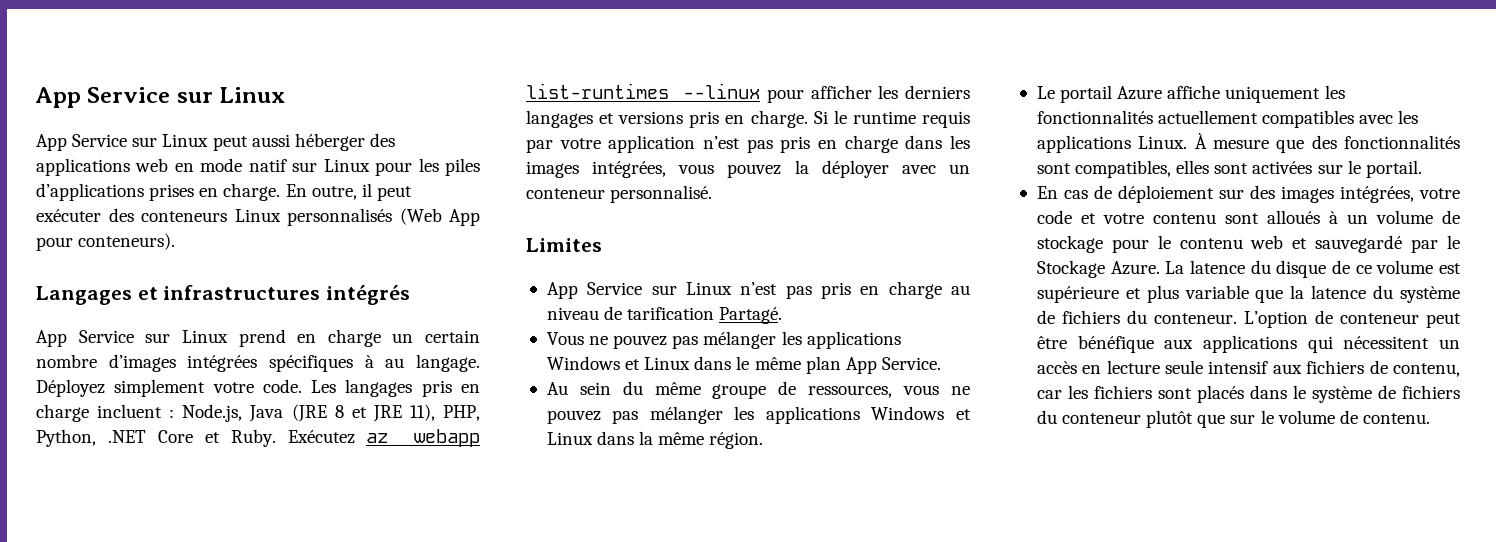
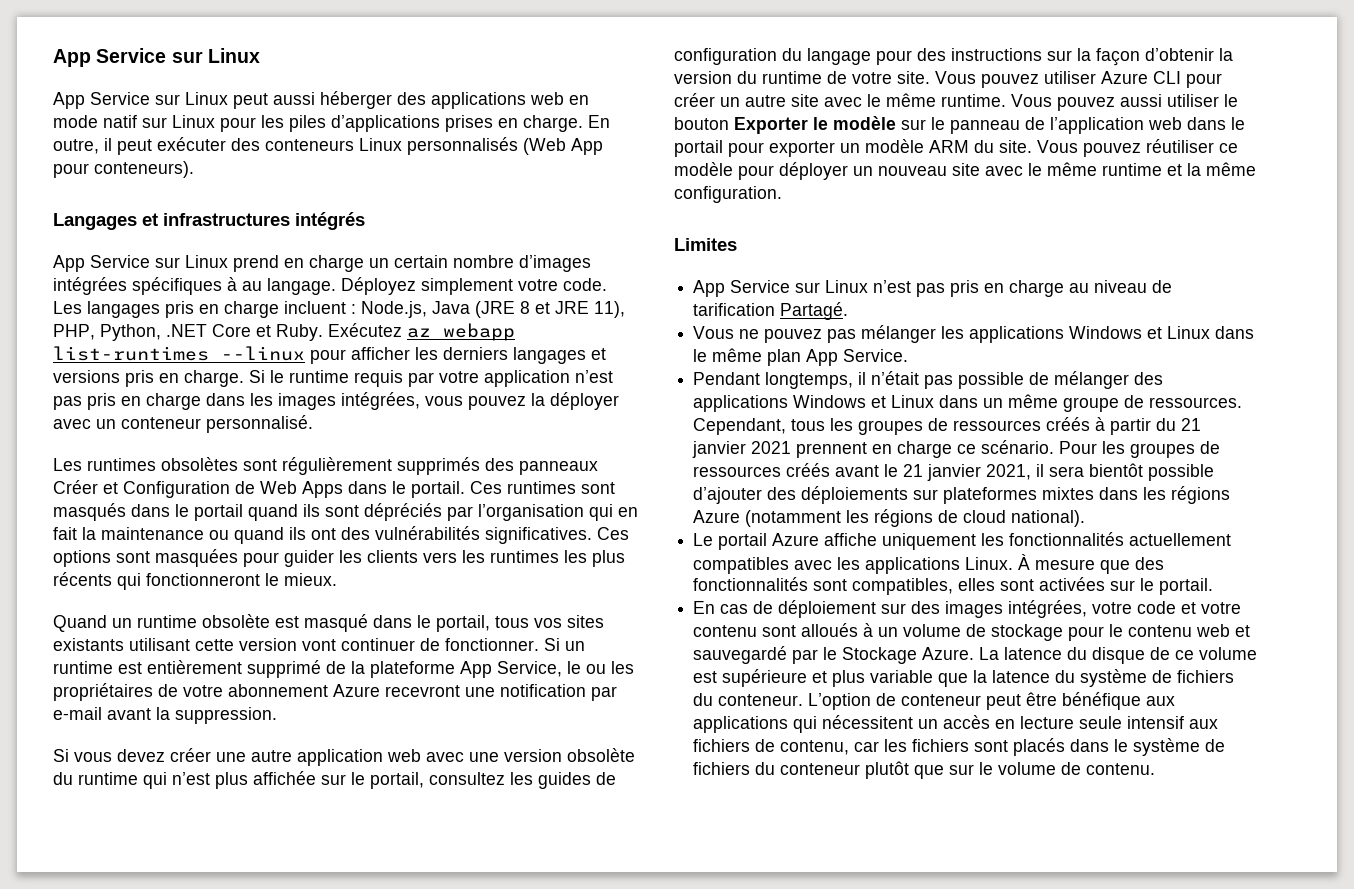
(713, 194) none -> [53,457,598,475] [53,480,615,498] [53,503,638,521] [53,526,629,544] [53,549,625,567] [53,572,337,590] [53,614,604,632] [53,638,585,651] [53,660,634,678] [53,683,617,701] [53,707,277,724] [53,748,635,766] [53,771,616,789] [674,48,1233,66] [674,71,1222,88] [674,93,1238,111] [674,116,1245,134] [674,139,1238,157] [674,162,1256,180] [674,186,782,203] // Les runtimes obsolètes sont régulièrement supprimés des panneaux Créer et Configuration de Web Apps dans le portail. Ces runtimes sont masqués dans le portail quand ils sont dépréciés par l’organisation qui en fait la maintenance ou quand ils ont des vulnérabilités significatives. Ces options sont masquées pour guider les clients vers les runtimes les plus récents qui fonctionneront le mieux. // Quand un runtime obsolète est masqué dans le portail, tous vos sites existants utilisant cette version vont continuer de fonctionner. Si un runtime est entièrement supprimé de la plateforme App Service, le ou les propriétaires de votre abonnement Azure recevront une notification par e-mail avant la suppression. // Si vous devez créer une autre application web avec une version obsolète du runtime qui n’est plus affichée sur le portail, consultez les guides de configuration du langage pour des instructions sur la façon d’obtenir la version du runtime de votre site. Vous pouvez utiliser Azure CLI pour créer un autre site avec le même runtime. Vous pouvez aussi utiliser le bouton Exporter le modèle sur le panneau de l’application web dans le portail pour exporter un modèle ARM du site. Vous pouvez réutiliser ce modèle pour déployer un nouveau site avec le même runtime et la même configuration.
[546,381,970,399] [546,406,971,424] [546,431,764,449] Au sein du même groupe de ressources, vous ne pouvez pas mélanger les applications Windows et Linux dans la même région. -> [693,371,1164,389] [693,394,1243,412] [693,417,1202,435] [692,440,1221,458] [693,463,1215,481] [693,486,1231,504] [693,509,1086,527] Pendant longtemps, il n’était pas possible de mélanger des applications Windows et Linux dans un même groupe de ressources. Cependant, tous les groupes de ressources créés à partir du 21 janvier 2021 prennent en charge ce scénario. Pour les groupes de ressources créés avant le 21 janvier 2021, il sera bientôt possible d’ajouter des déploiements sur plateformes mixtes dans les régions Azure (notamment les régions de cloud national).

